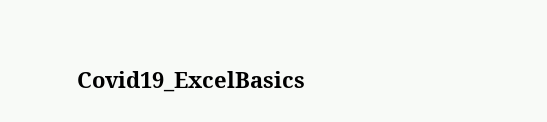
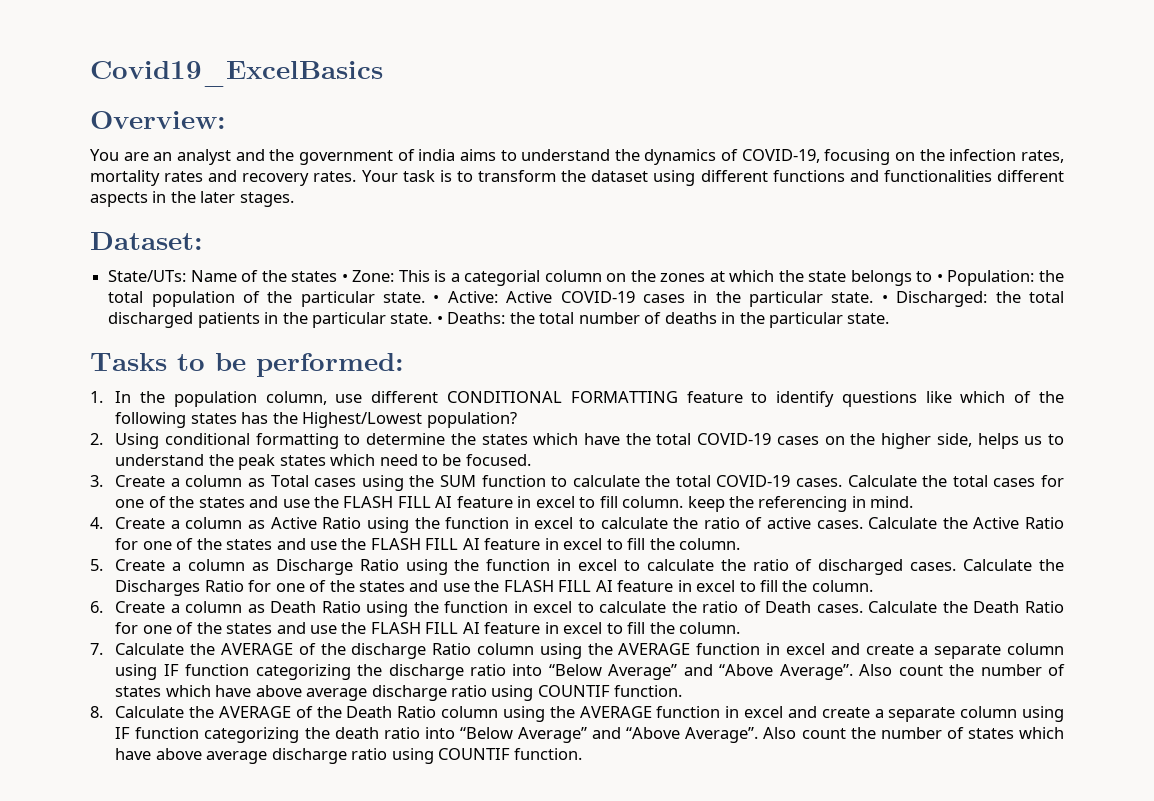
(305, 81) none -> [90,111,226,129] [90,149,1064,165] [90,170,1064,186] [90,191,294,207] [90,232,203,250] [108,270,1064,286] [108,291,1065,307] [108,312,890,328] [90,353,404,377] [90,391,1064,407] [115,412,517,428] [90,433,1065,449] [115,454,531,470] [90,475,1064,491] [115,496,914,512] [90,517,1065,533] [115,538,740,550] [90,559,1064,575] [115,580,873,596] [90,601,1064,617] [115,622,740,634] [90,643,1065,659] [115,664,1065,680] [115,685,683,701] [90,706,1064,722] [115,727,1064,743] [115,748,583,764] // Overview: // You are an analyst and the government of india aims to understand the dynamics of COVID-19, focusing on the infection rates, mortality rates and recovery rates. Your task is to transform the dataset using different functions and functionalities different aspects in the later stages. // Dataset: // State/UTs: Name of the states • Zone: This is a categorial column on the zones at which the state belongs to • Population: the total population of the particular state. • Active: Active COVID-19 cases in the particular state. • Discharged: the total discharged patients in the particular state. • Deaths: the total number of deaths in the particular state. // Tasks to be performed: // 1. In the population column, use different CONDITIONAL FORMATTING feature to identify questions like which of the following states has the Highest/Lowest population? // 2. Using conditional formatting to determine the states which have the total COVID-19 cases on the higher side, helps us to understand the peak states which need to be focused. // 3. Create a column as Total cases using the SUM function to calculate the total COVID-19 cases. Calculate the total cases for one of the states and use the FLASH FILL AI feature in excel to fill column. keep the referencing in mind. // 4. Create a column as Active Ratio using the function in excel to calculate the ratio of active cases. Calculate the Active Ratio for one of the states and use the FLASH FILL AI feature in excel to fill the column. // 5. Create a column as Discharge Ratio using the function in excel to calculate the ratio of discharged cases. Calculate the Discharges Ratio for one of the states and use the FLASH FILL AI feature in excel to fill the column. // 6. Create a column as Death Ratio using the function in excel to calculate the ratio of Death cases. Calculate the Death Ratio for one of the states and use the FLASH FILL AI feature in excel to fill the column. // 7. Calculate the AVERAGE of the discharge Ratio column using the AVERAGE function in excel and create a separate column using IF function categorizing the discharge ratio into “Below Average” and “Above Average”. Also count the number of states which have above average discharge ratio using COUNTIF function. // 8. Calculate the AVERAGE of the Death Ratio column using the AVERAGE function in excel and create a separate column using IF function categorizing the death ratio into “Below Average” and “Above Average”. Also count the number of states which have above average discharge ratio using COUNTIF function.

